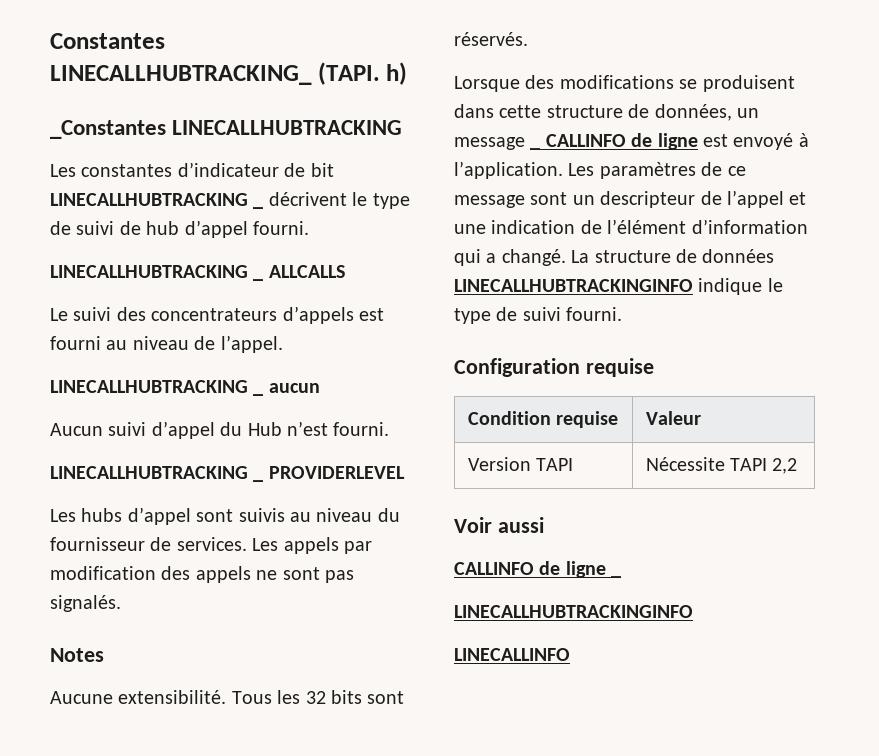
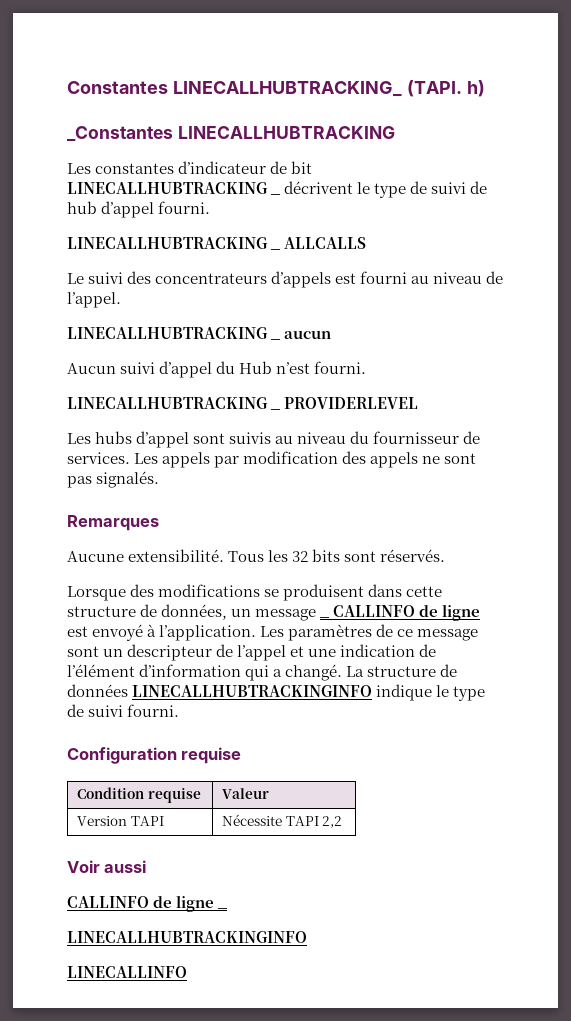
[50,648,104,662] Notes -> [67,515,159,531] Remarques

